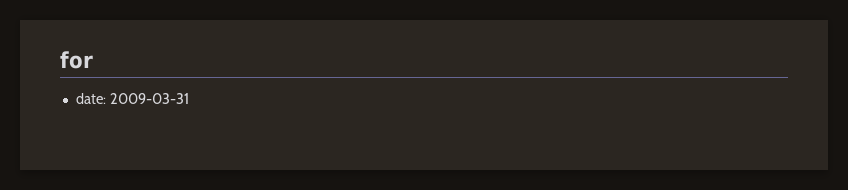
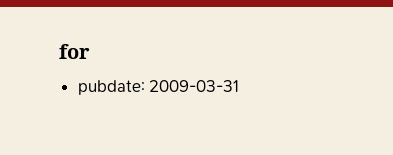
[75,93,106,104] date: -> [77,80,145,95] pubdate:

